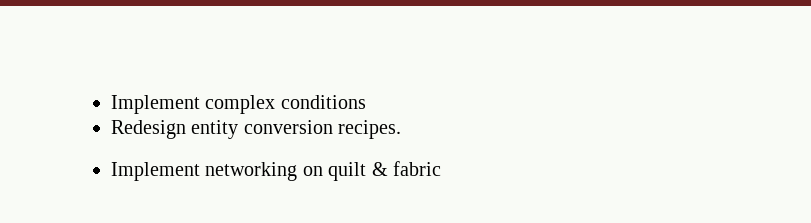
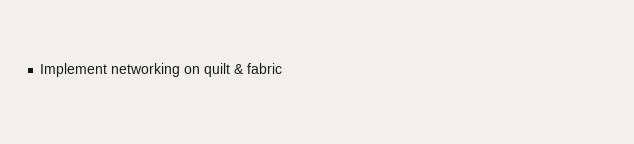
[111,95,366,114] [111,120,402,139] [111,162,200,181] Implement complex conditions // Redesign entity conversion recipes. // Implement -> [40,63,108,77] Implement

